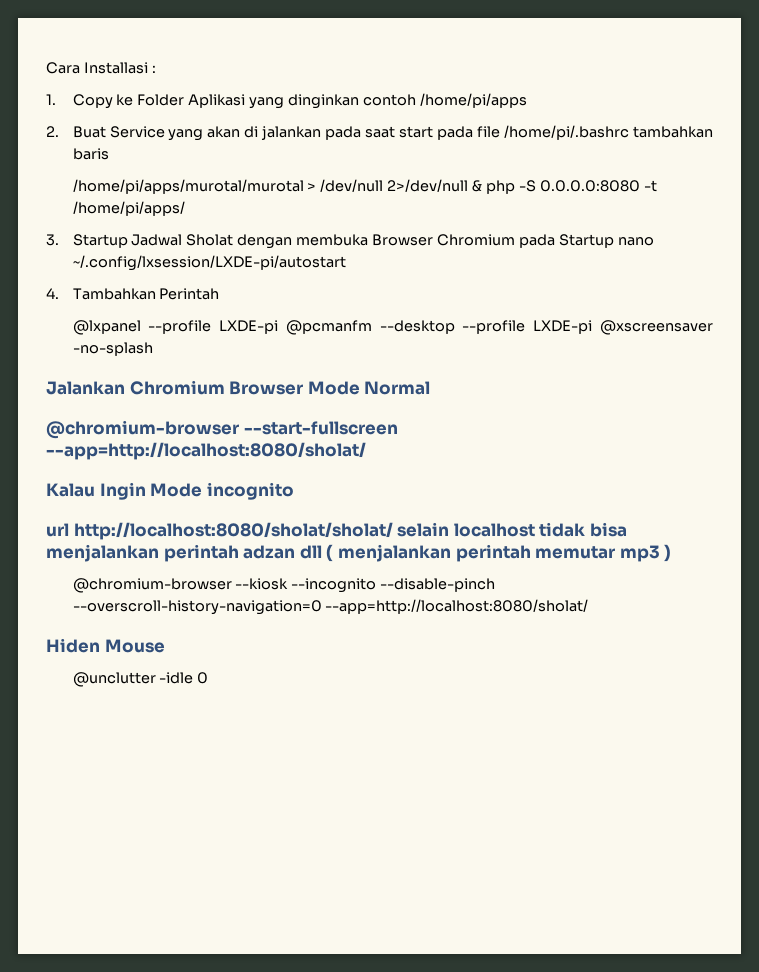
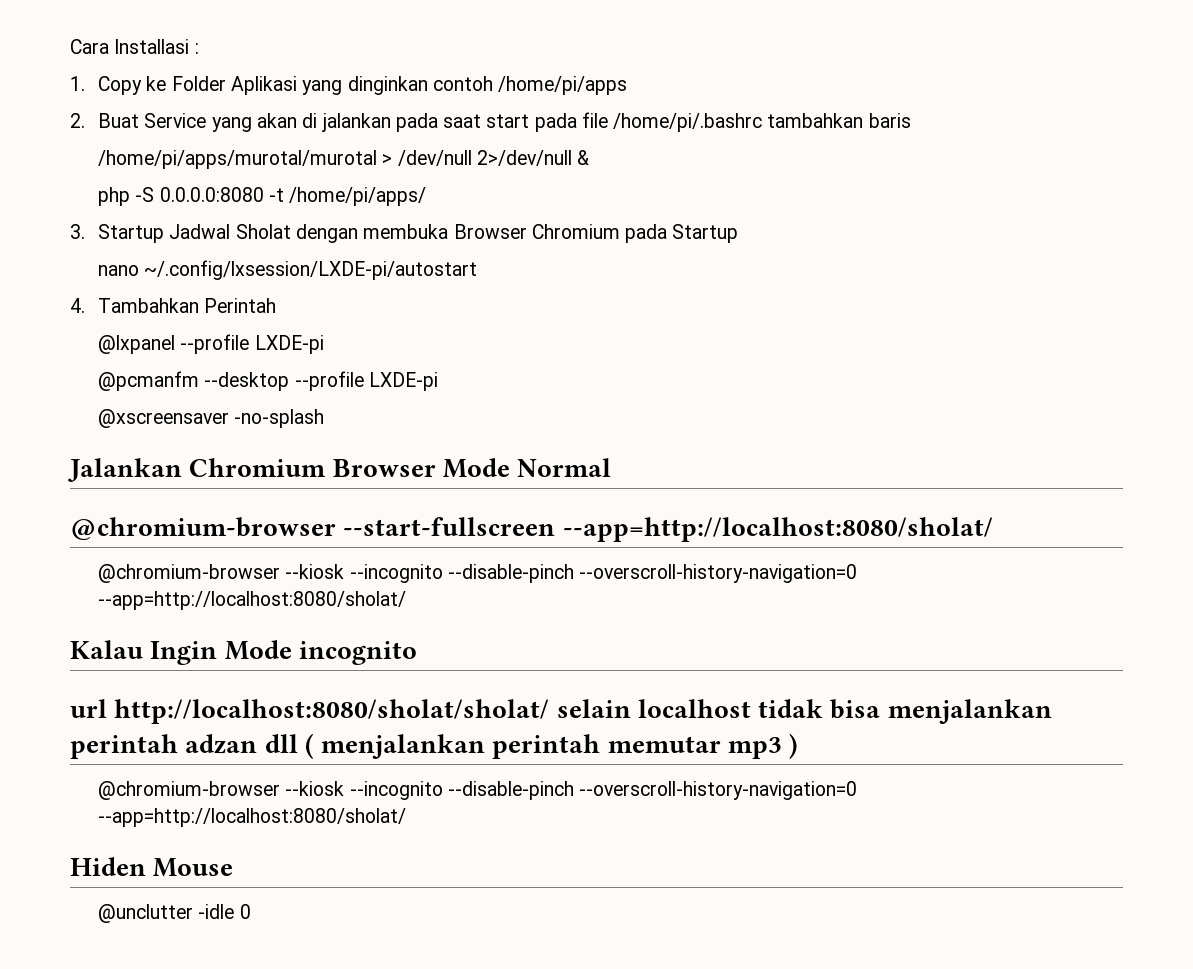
(483, 186) none -> (590, 157) //
(614, 241) none -> (739, 233) //
(279, 327) none -> (324, 344) //
(593, 327) none -> (438, 381) //
(366, 451) none -> [98,564,858,583] [98,591,407,610] // @chromium-browser --kiosk --incognito --disable-pinch --overscroll-history-navigation=0 --app=http://localhost:8080/sholat/

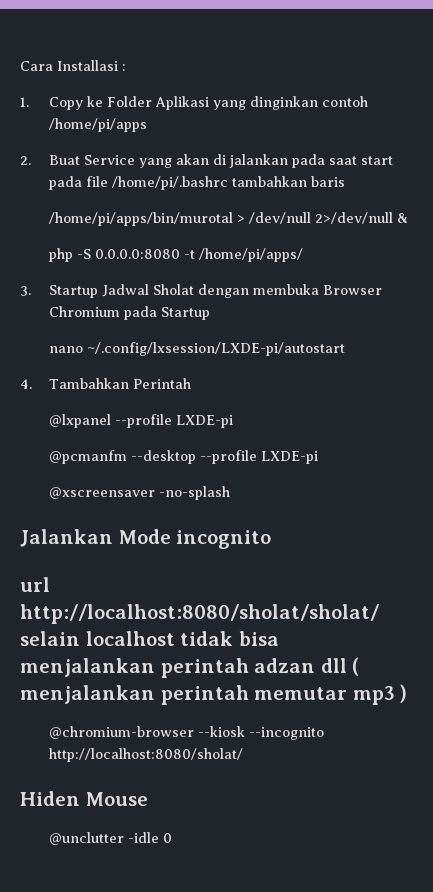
[98,150,378,169] /home/pi/apps/murotal/murotal -> [48,212,233,226] /home/pi/apps/bin/murotal
[189,458,612,478] [70,517,993,542] [98,564,858,583] [98,591,407,610] [70,640,218,665] Chromium Browser Mode Normal // @chromium-browser --start-fullscreen --app=http://localhost:8080/sholat/ // @chromium-browser --kiosk --incognito --disable-pinch --overscroll-history-navigation=0 --app=http://localhost:8080/sholat/ // Kalau Ingin -> (113, 538) none
[447,781,858,800] [98,808,407,827] --disable-pinch --overscroll-history-navigation=0 --app=http://localhost:8080/sholat/ -> [48,748,243,762] http://localhost:8080/sholat/

